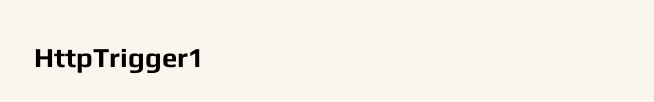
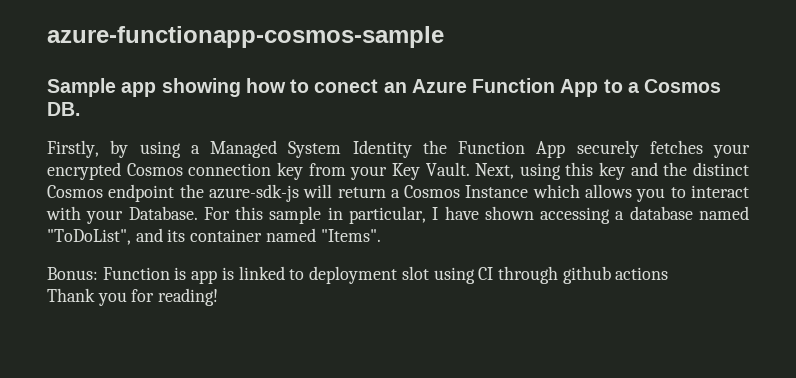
[34,48,204,74] HttpTrigger1 -> [47,26,444,48] [47,78,722,97] [47,102,80,116] [47,140,750,158] [47,162,749,180] [47,184,749,202] [46,206,750,224] [47,228,381,245] [47,266,669,284] [47,288,219,306] azure-functionapp-cosmos-sample // Sample app showing how to conect an Azure Function App to a Cosmos DB. // Firstly, by using a Managed System Identity the Function App securely fetches your encrypted Cosmos connection key from your Key Vault. Next, using this key and the distinct Cosmos endpoint the azure-sdk-js will return a Cosmos Instance which allows you to interact with your Database. For this sample in particular, I have shown accessing a database named "ToDoList", and its container named "Items". // Bonus: Function is app is linked to deployment slot using CI through github actions // Thank you for reading!

